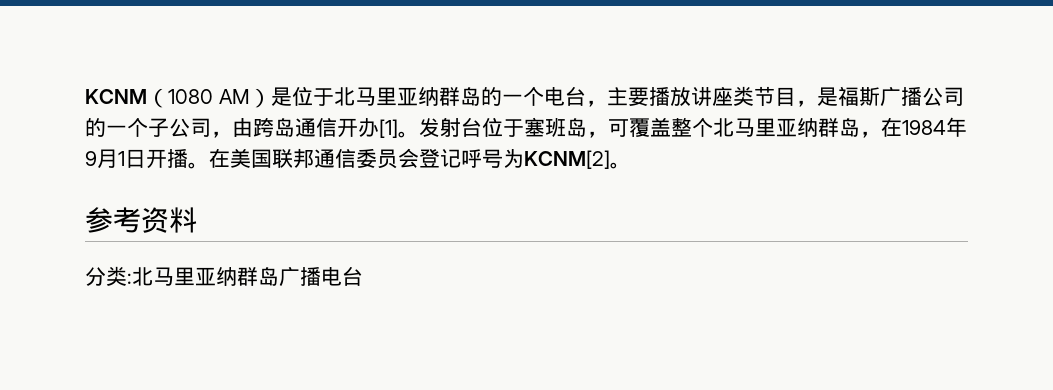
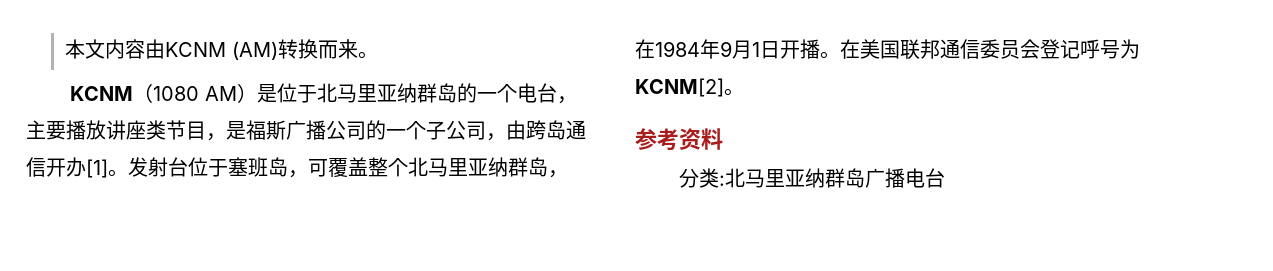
(85, 96) none -> [65,39,379,60] 本文内容由KCNM (AM)转换而来。 //

